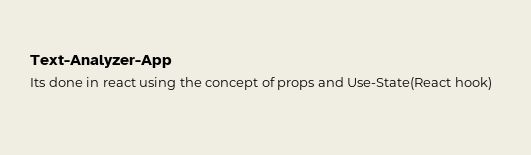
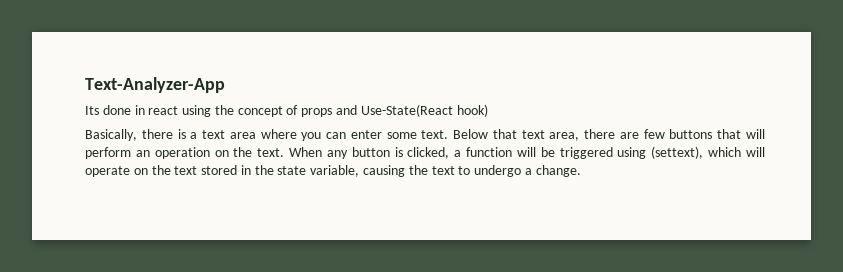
(492, 83) none -> [85,129,766,141] [85,146,766,159] [85,165,581,177] // Basically, there is a text area where you can enter some text. Below that text area, there are few buttons that will perform an operation on the text. When any button is clicked, a function will be triggered using (settext), which will operate on the text stored in the state variable, causing the text to undergo a change.

